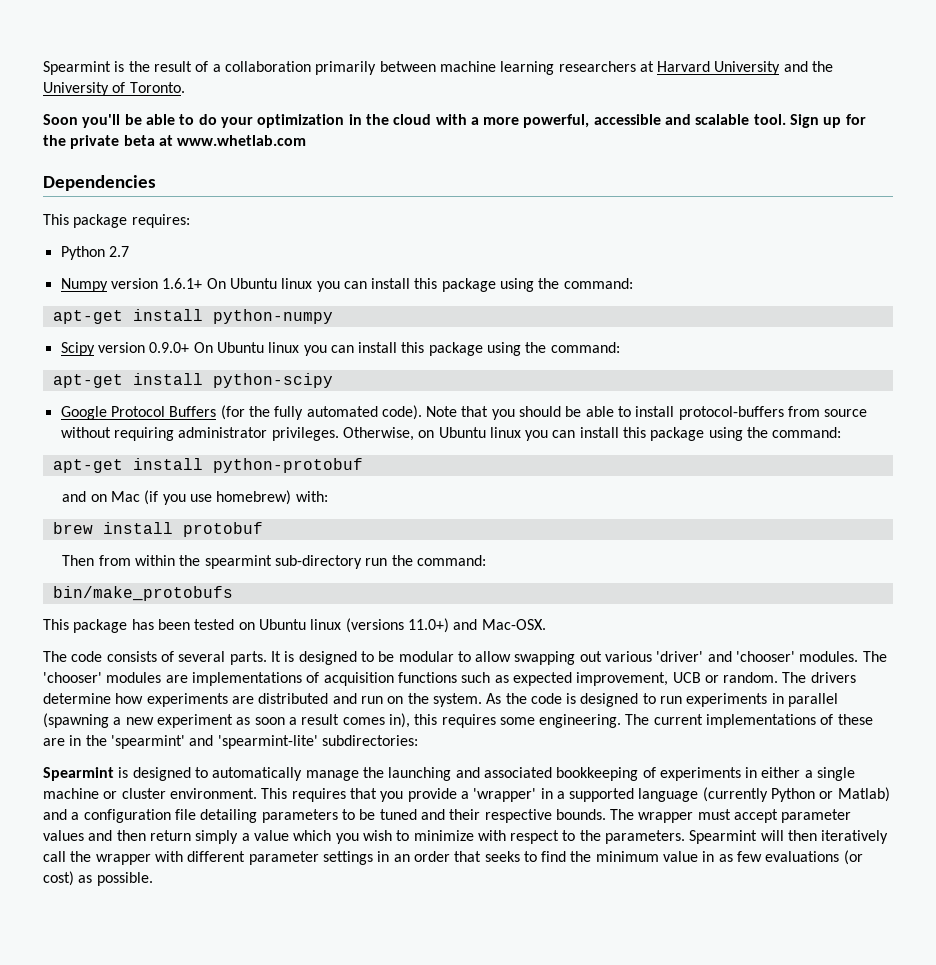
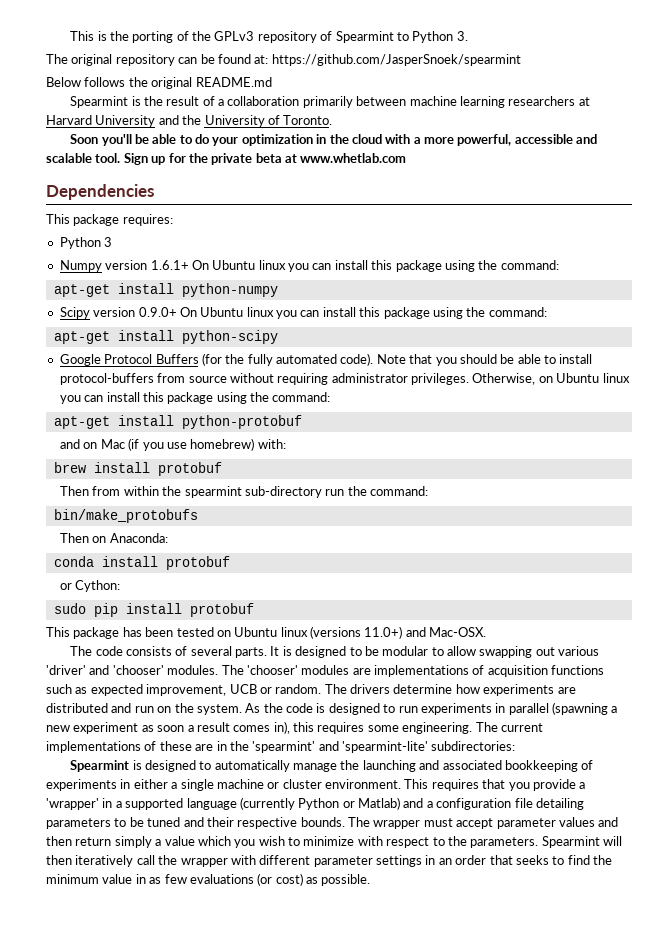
(43, 68) none -> [70,31,468,43] [46,54,521,66] [46,77,272,89] This is the porting of the GPLv3 repository of Spearmint to Python 3. // The original repository can be found at: https://github.com/JasperSnoek/spearmint // Below follows the original README.md //
[108,246,129,257] 2.7 -> [104,237,113,247] 3
(233, 593) none -> [60,533,168,543] [53,556,230,570] [60,580,121,592] [53,603,254,617] // Then on Anaconda: // conda install protobuf // or Cython: // sudo pip install protobuf

